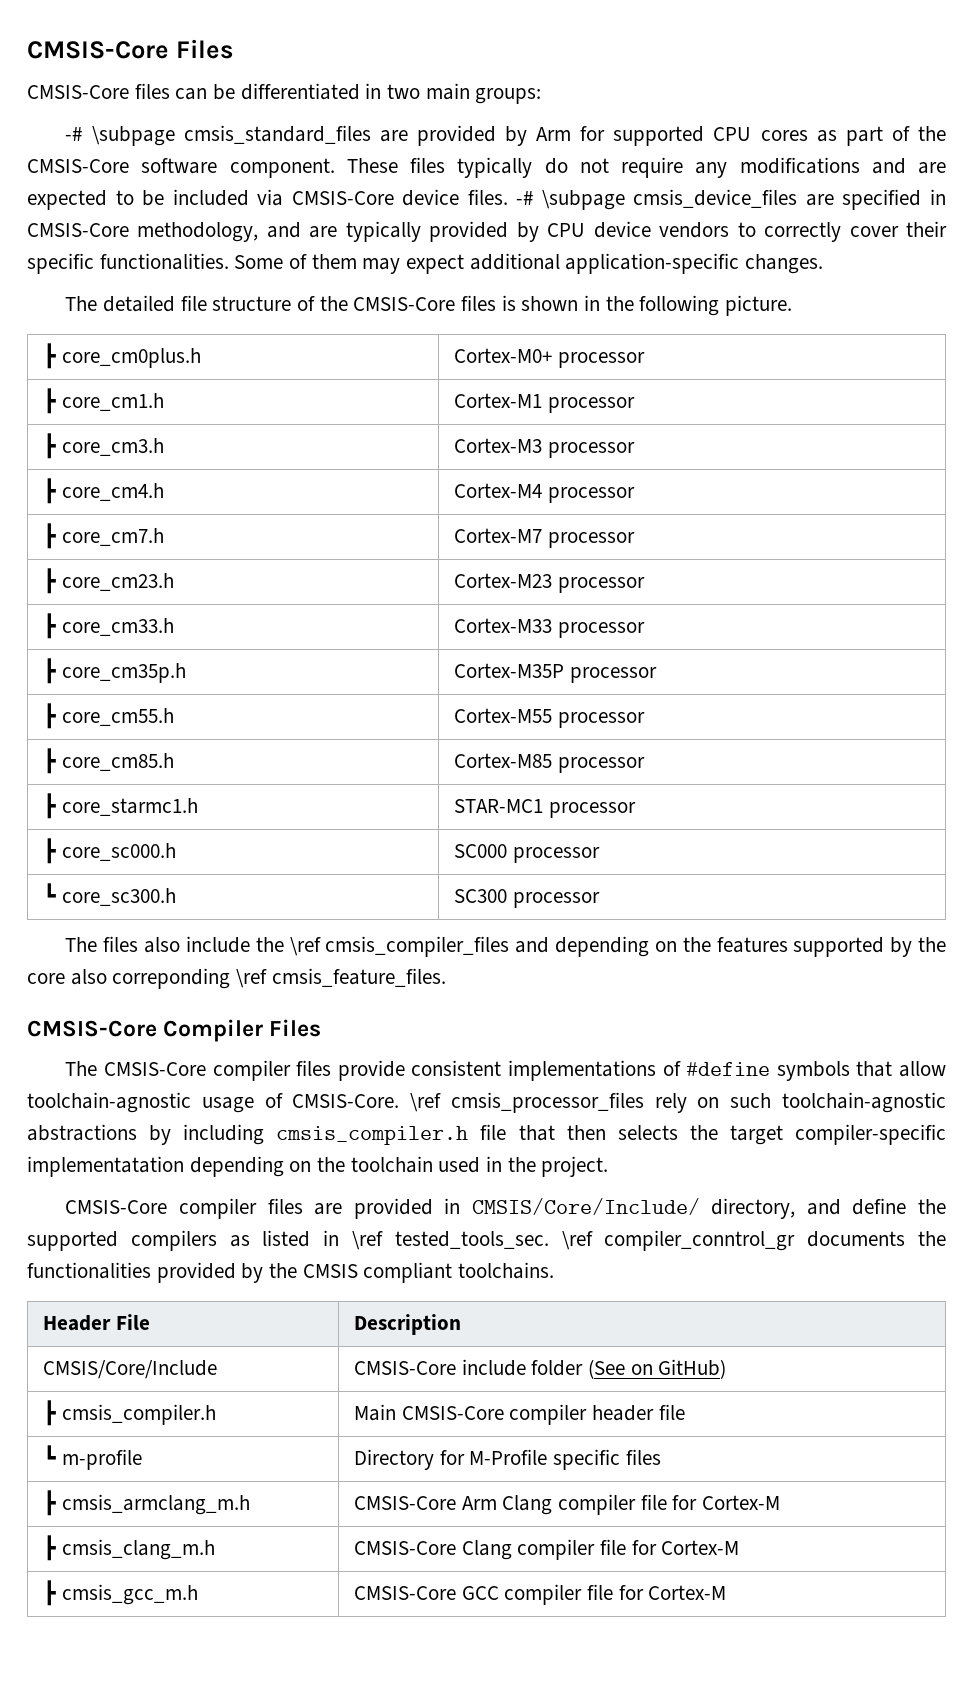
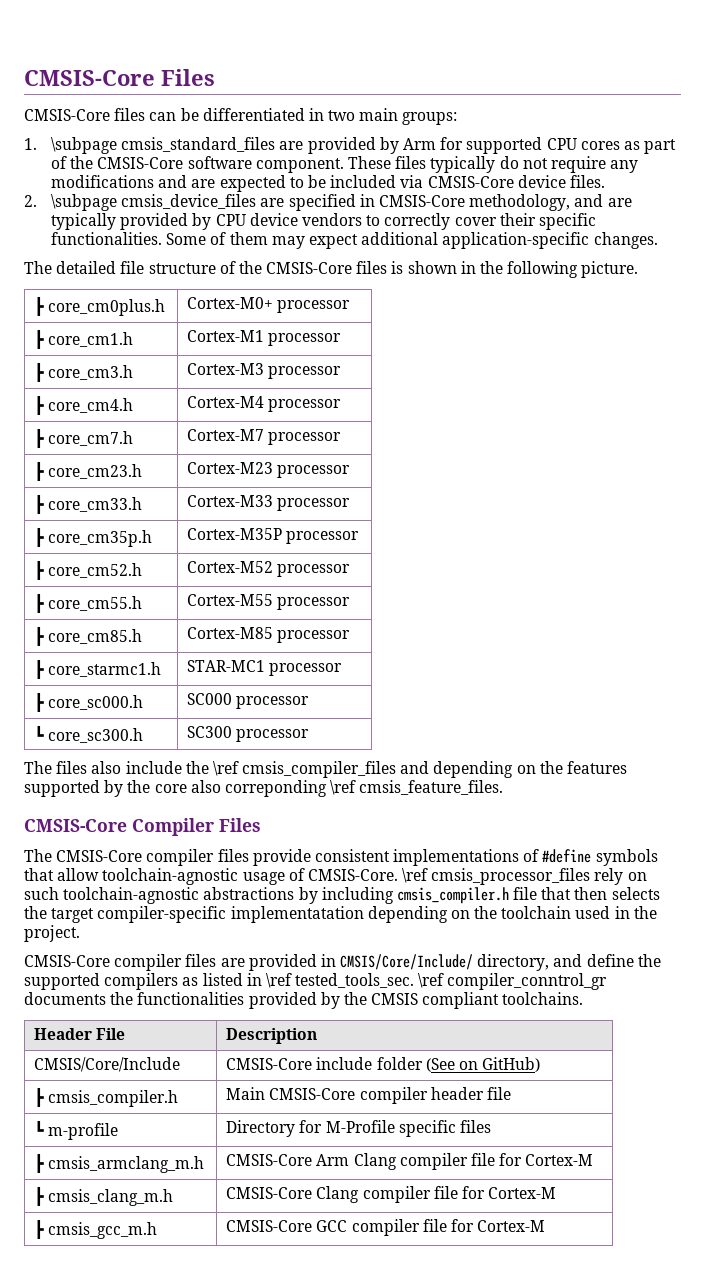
[65,127,83,141] -# -> [24,138,37,150] 1.
[516,191,534,205] -# -> [24,195,37,207] // 2.
(657, 675) none -> [34,560,143,580] [187,561,351,577] // ┣ core_cm52.h | Cortex-M52 processor

